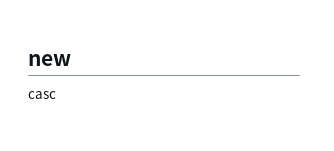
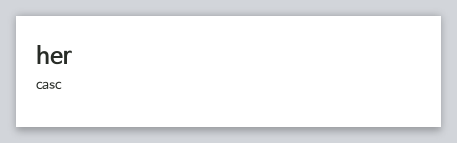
[28,54,71,66] new -> [36,45,72,65] her

